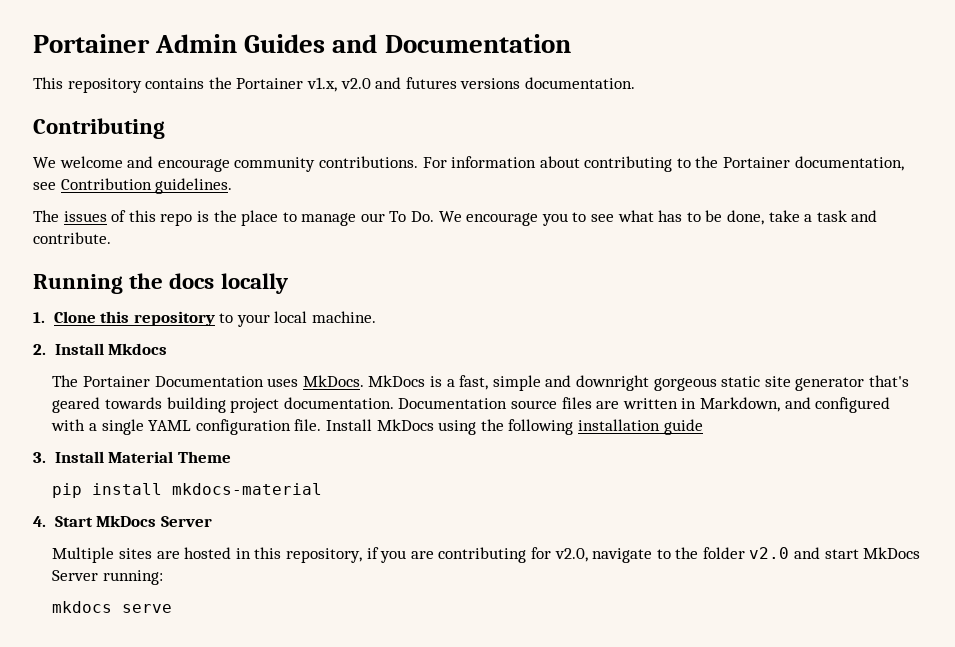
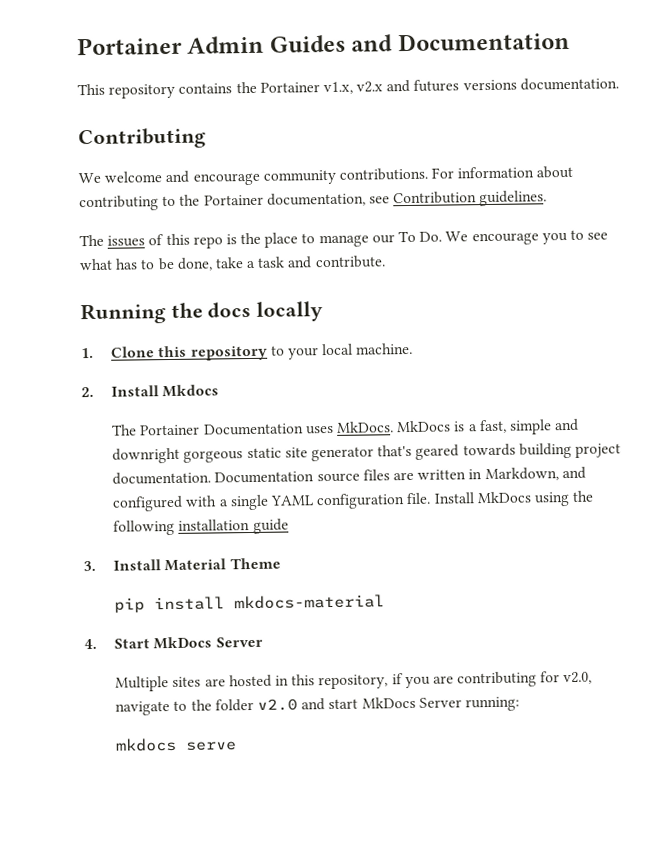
[340,78,371,89] v2.0 -> [356,81,384,93] v2.x

